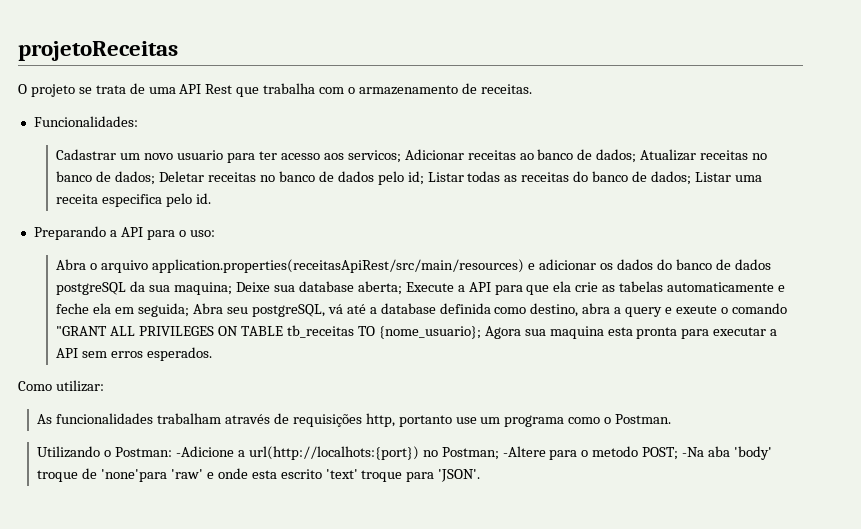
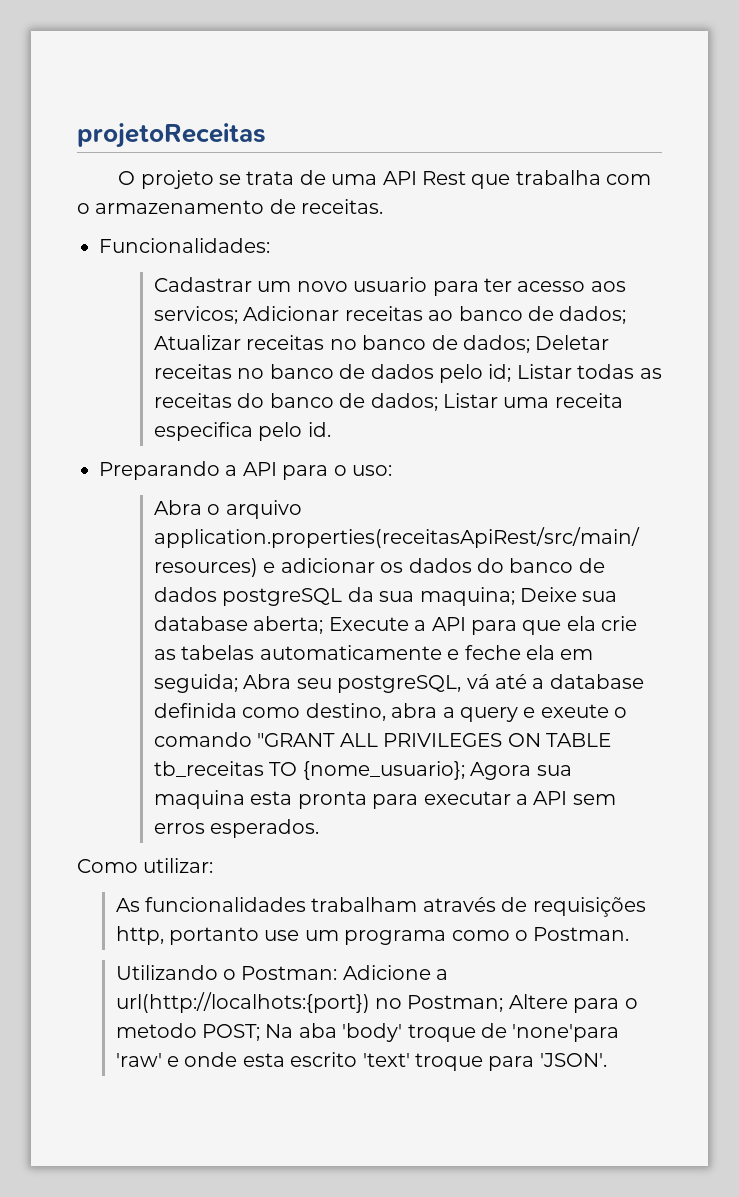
[175,446,234,457] -Adicione -> [342,965,431,980] Adicione
[502,446,546,457] -Altere -> [508,994,568,1009] Altere
[682,447,705,457] -Na -> [265,1024,294,1038] Na

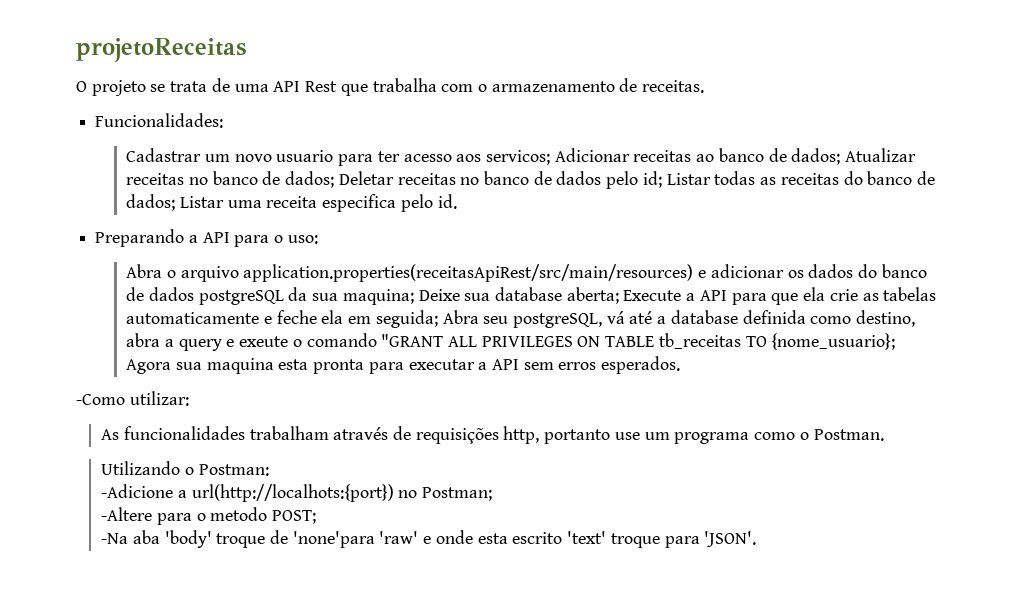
[77,859,138,873] Como -> [76,394,125,405] -Como
[342,965,431,980] Adicione -> [101,484,174,498] // -Adicione
[508,994,568,1009] Altere -> [101,507,153,521] // -Altere
[265,1024,294,1038] Na -> [101,533,129,544] // -Na

